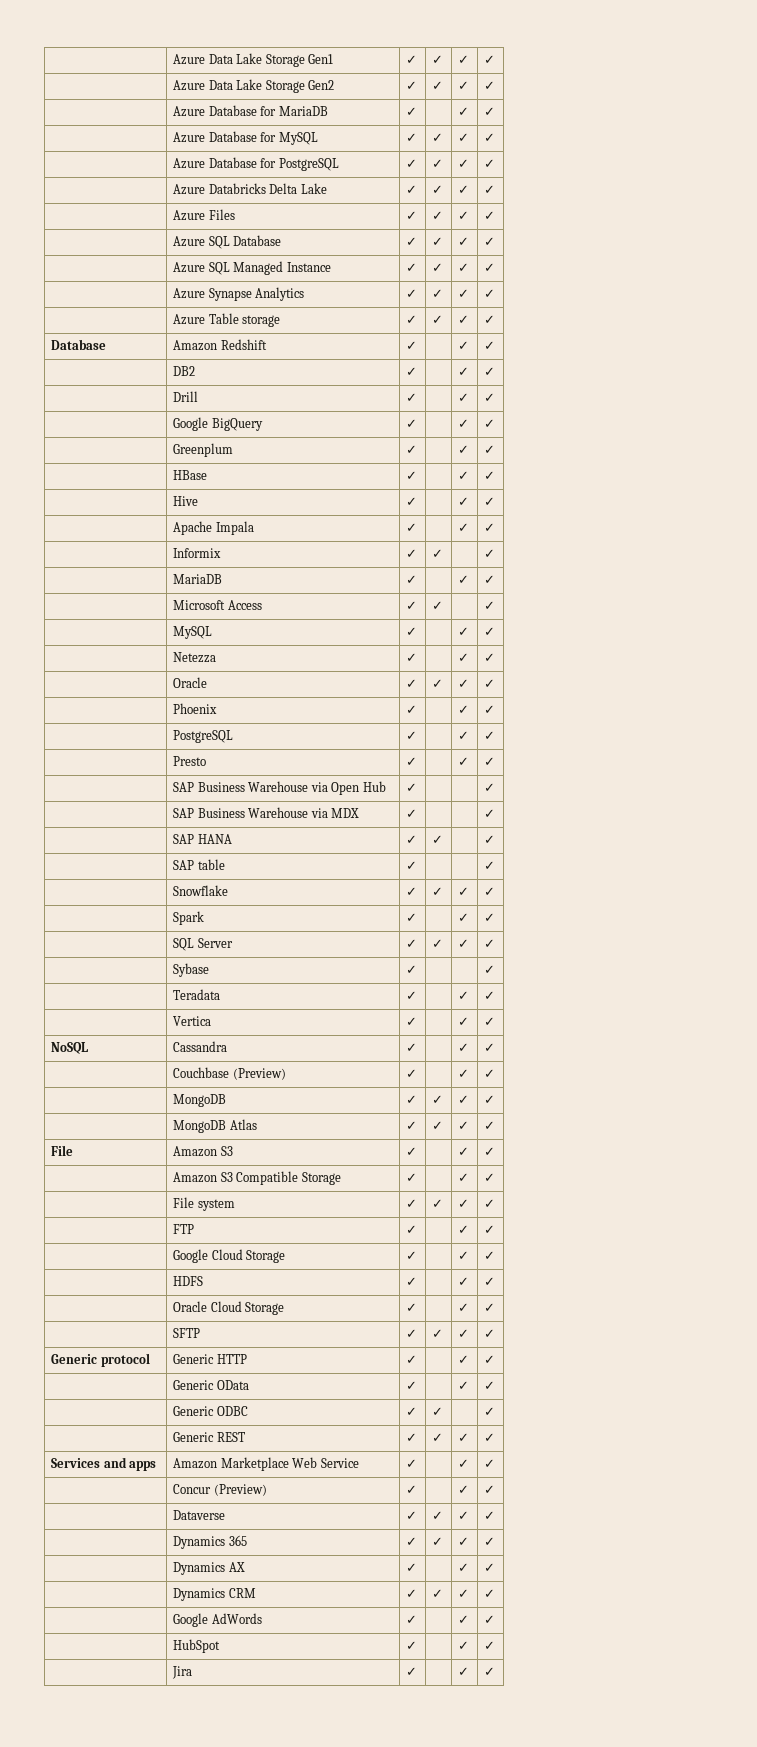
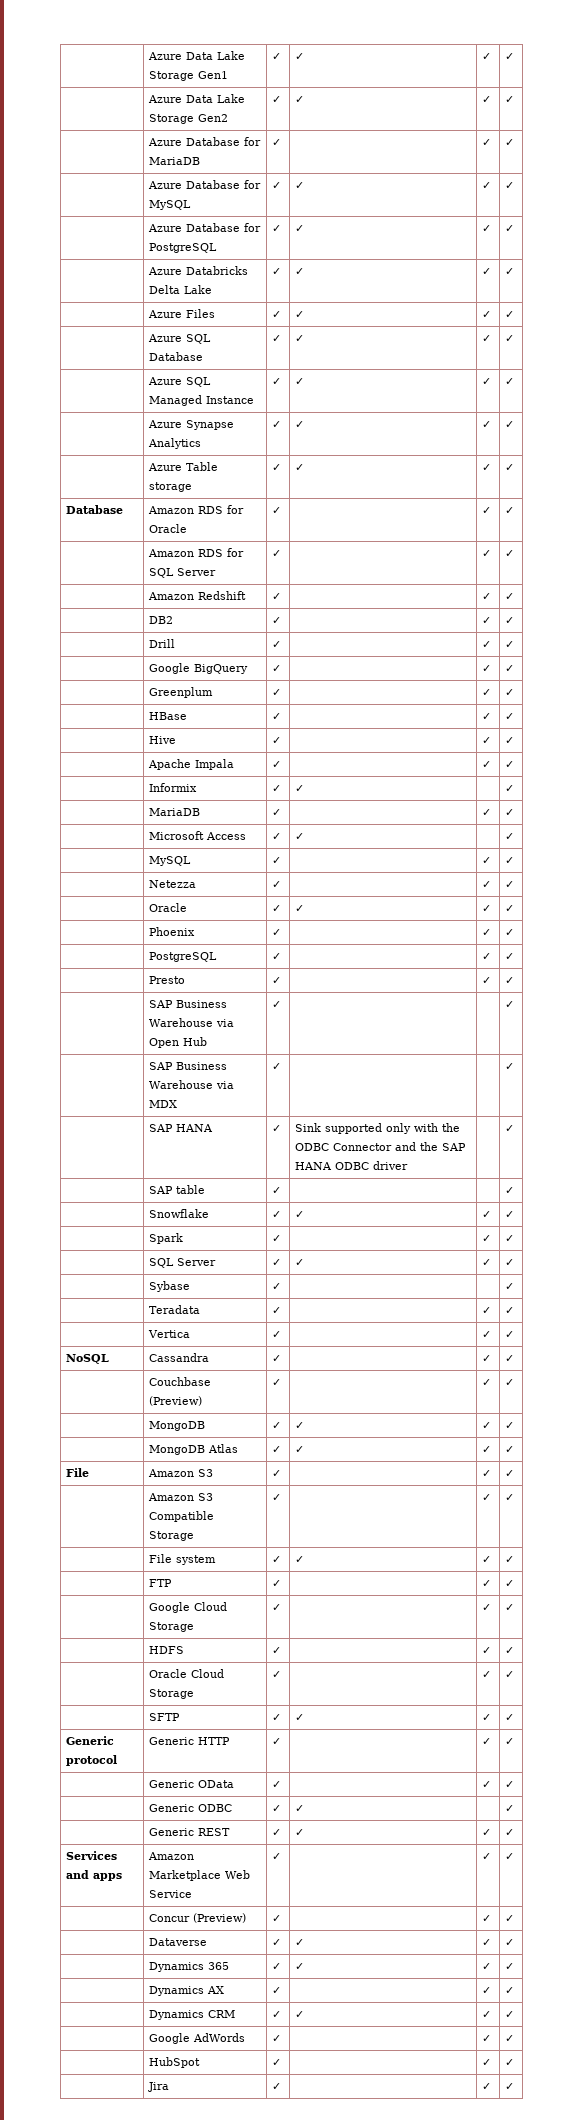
(107, 344) none -> [148,505,245,514] [149,524,188,533] [272,507,282,514] [482,507,492,514] [505,507,515,514] [148,548,245,557] [149,568,217,578] [272,550,282,557] [482,550,492,557] [505,550,515,557] | Amazon RDS for Oracle | ✓ | | ✓ | ✓ // | Amazon RDS for SQL Server | ✓ | | ✓ | ✓ //
[432,835,444,844] ✓ -> [295,1123,461,1134] [295,1142,467,1151] [295,1161,409,1170] Sink supported only with the ODBC Connector and the SAP HANA ODBC driver

